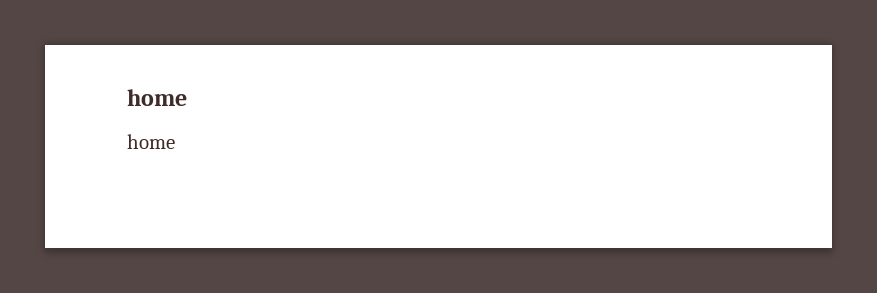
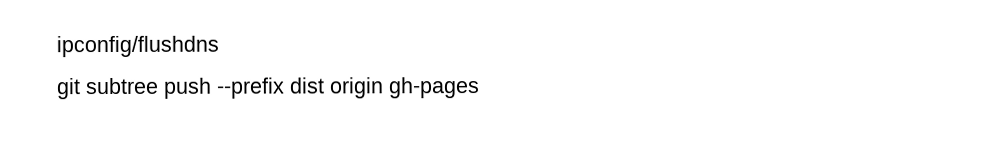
[127,89,187,106] [127,134,175,149] home // home -> [56,35,219,58] [56,77,480,100] ipconfig/flushdns // git subtree push --prefix dist origin gh-pages

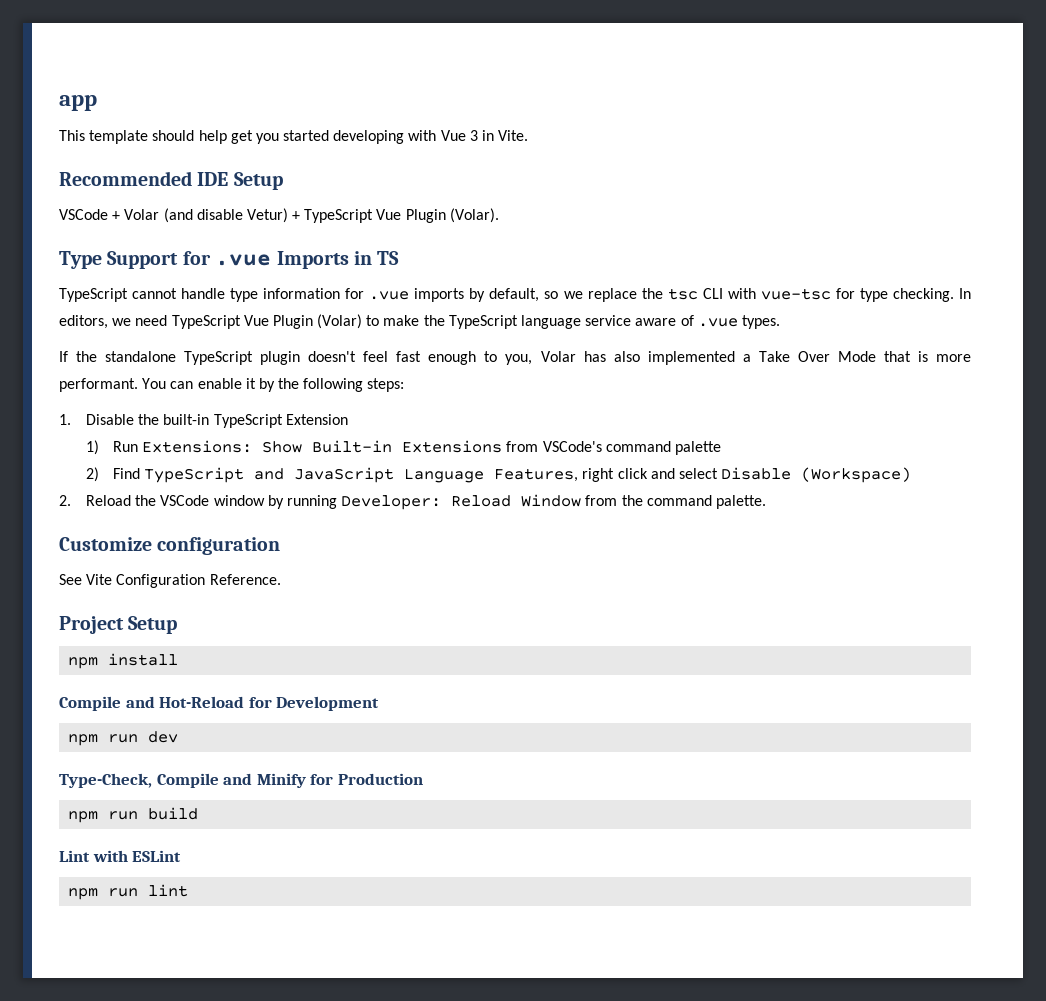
[56,35,219,58] [56,77,480,100] ipconfig/flushdns // git subtree push --prefix dist origin gh-pages -> [59,95,97,111] [59,130,529,144] [59,171,283,190] [59,208,499,223] [59,251,400,269] [59,288,971,302] [59,314,780,329] [59,351,971,365] [59,378,405,392] [59,414,348,428] [86,440,722,455] [86,467,912,483] [59,494,766,510] [59,537,281,555] [59,574,281,588] [59,616,178,634] [68,653,179,669] [59,696,380,711] [68,731,179,746] [59,773,423,788] [68,807,199,823] [59,850,182,862] [68,884,189,900] app // This template should help get you started developing with Vue 3 in Vite. // Recommended IDE Setup // VSCode + Volar (and disable Vetur) + TypeScript Vue Plugin (Volar). // Type Support for .vue Imports in TS // TypeScript cannot handle type information for .vue imports by default, so we replace the tsc CLI with vue-tsc for type checking. In editors, we need TypeScript Vue Plugin (Volar) to make the TypeScript language service aware of .vue types. // If the standalone TypeScript plugin doesn't feel fast enough to you, Volar has also implemented a Take Over Mode that is more performant. You can enable it by the following steps: // 1. Disable the built-in TypeScript Extension // 1) Run Extensions: Show Built-in Extensions from VSCode's command palette // 2) Find TypeScript and JavaScript Language Features, right click and select Disable (Workspace) // 2. Reload the VSCode window by running Developer: Reload Window from the command palette. // Customize configuration // See Vite Configuration Reference. // Project Setup // npm install // Compile and Hot-Reload for Development // npm run dev // Type-Check, Compile and Minify for Production // npm run build // Lint with ESLint // npm run lint

